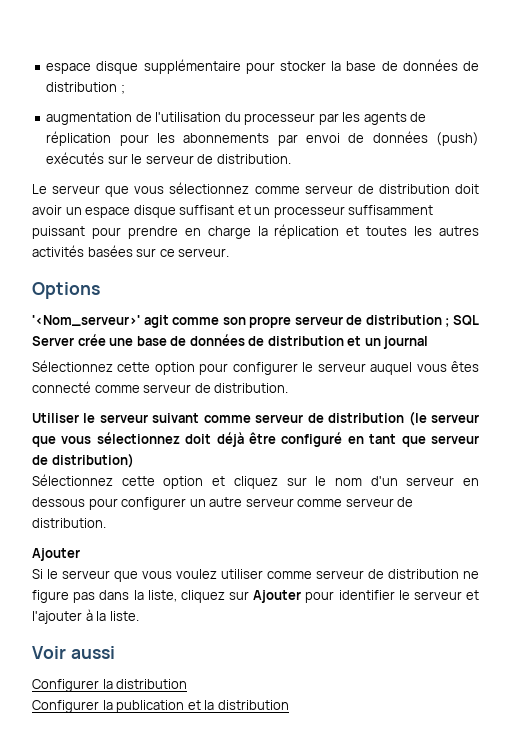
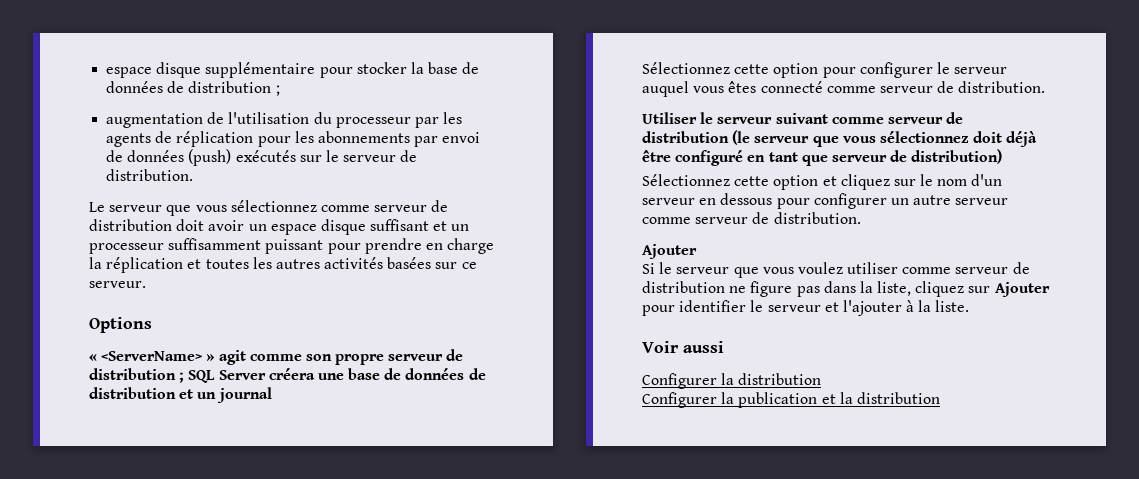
[32,315,140,326] '<Nom_serveur>' -> [89,351,215,361] « <ServerName> »
[77,334,106,346] crée -> [268,368,315,380] créera

